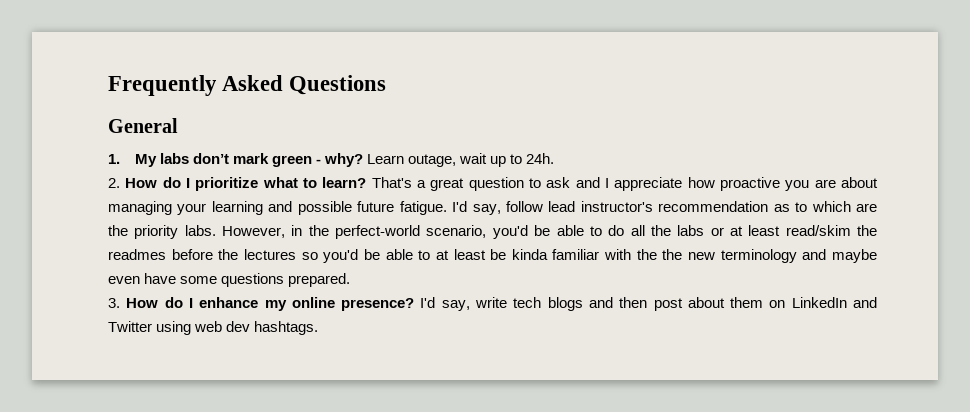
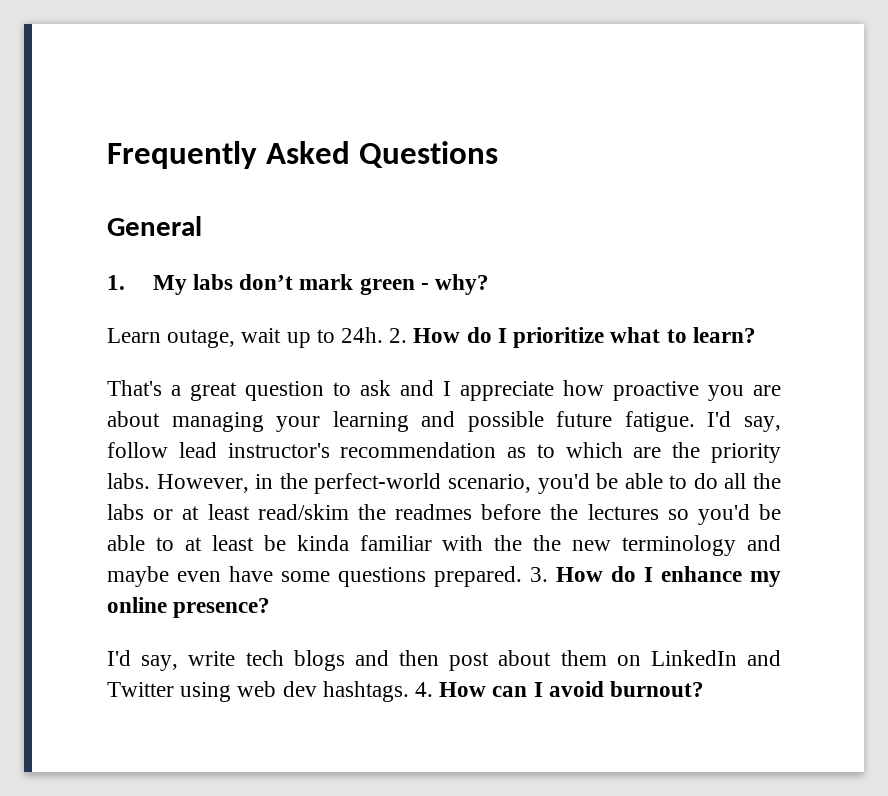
(363, 160) none -> (489, 284) //
(555, 158) // -> (384, 335) none
(367, 182) none -> (756, 335) //
(351, 280) // -> (522, 576) none
(415, 304) none -> (271, 608) //
(319, 328) none -> [415,681,705,697] 4. How can I avoid burnout?

